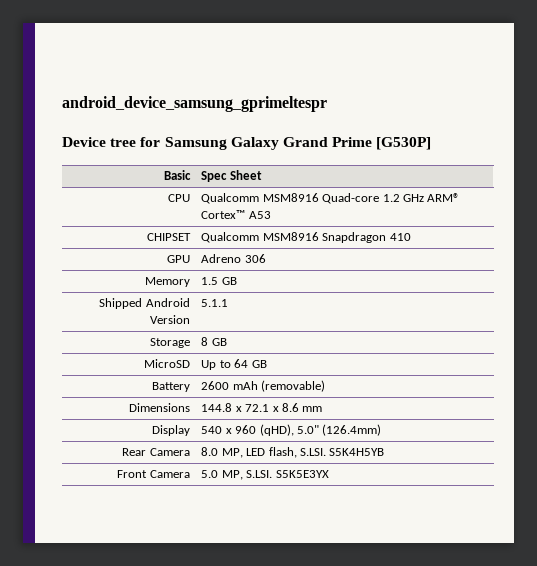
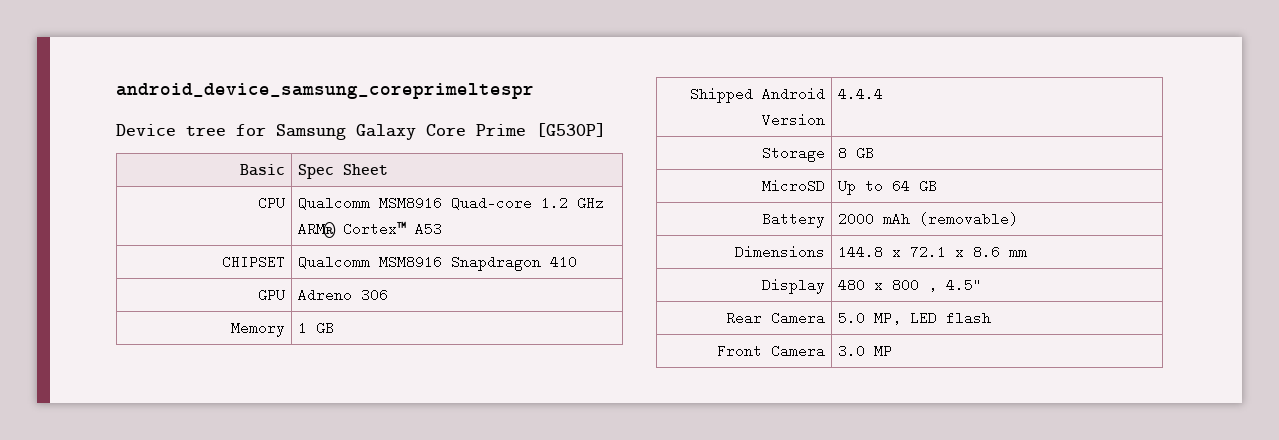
[62,96,327,112] android_device_samsung_gprimeltespr -> [116,83,534,99] android_device_samsung_coreprimeltespr
[282,137,328,147] Grand -> [426,124,466,136] Core
[201,277,219,285] 1.5 -> [298,321,308,335] 1
[201,299,229,307] 5.1.1 -> [838,87,884,101] 4.4.4
[201,381,230,390] 2600 -> [838,212,875,226] 2000
[201,424,382,436] 540 x 960 (qHD), 5.0" (126.4mm) -> [838,278,983,292] 480 x 800 , 4.5"
[201,447,219,456] 8.0 -> [838,311,866,325] 5.0
[268,447,385,458] flash, S.LSI. S5K4H5YB -> [946,311,992,325] flash
[201,470,329,480] 5.0 MP, S.LSI. S5K5E3YX -> [838,344,893,358] 3.0 MP

